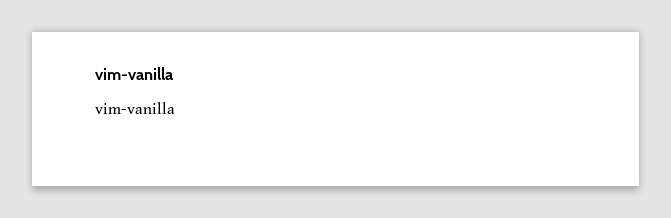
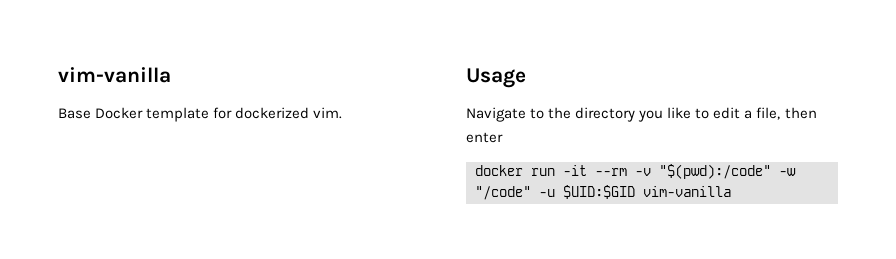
(174, 73) none -> [58,107,343,122] [466,68,526,88] [466,107,817,122] [466,132,503,143] [475,164,796,179] [475,185,635,200] Base Docker template for dockerized vim. // Usage // Navigate to the directory you like to edit a file, then enter // docker run -it --rm -v "$(pwd):/code" -w "/code" -u $UID:$GID

